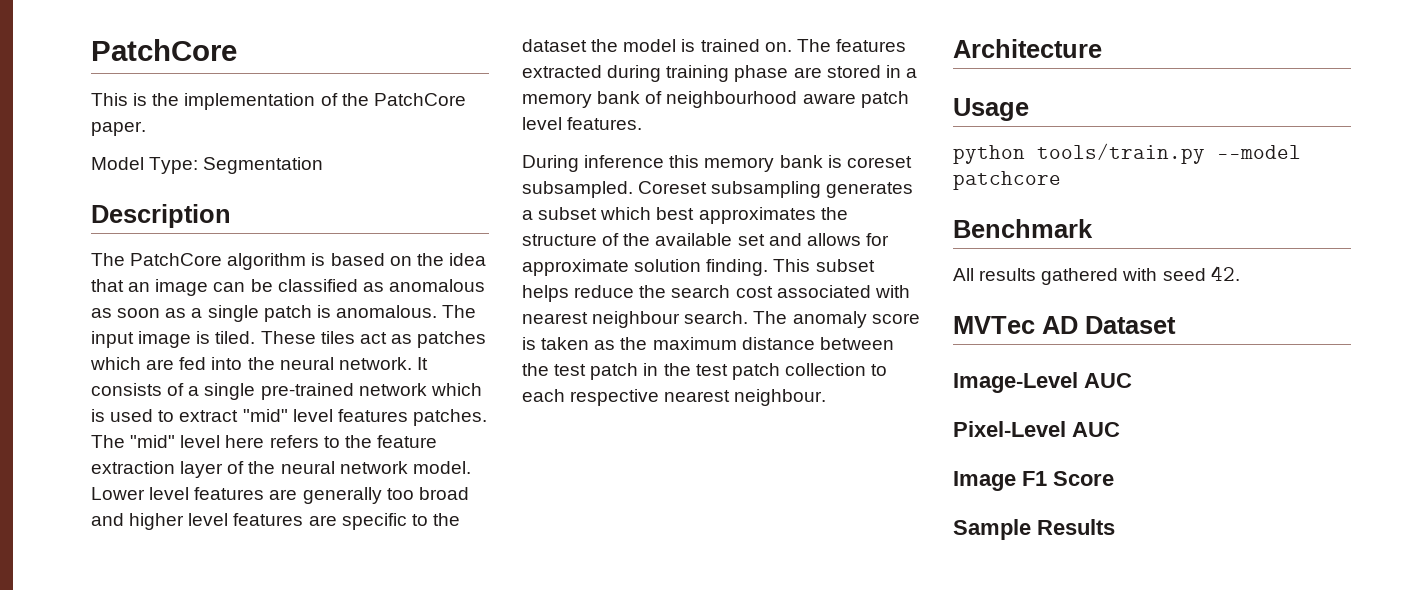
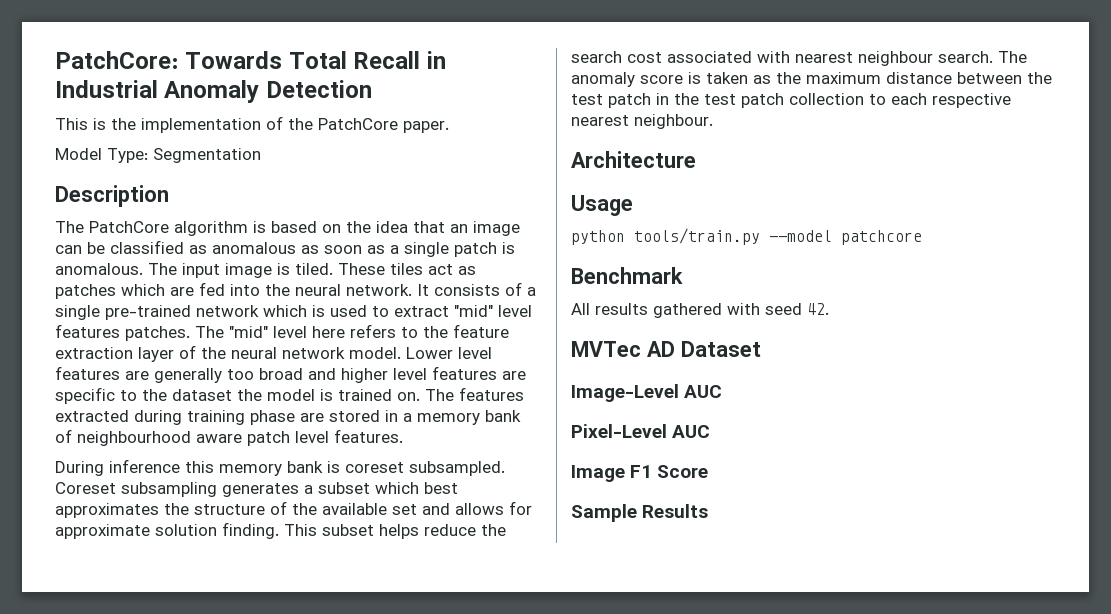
[91,39,237,61] PatchCore -> [55,51,446,69] [55,80,372,103] PatchCore: Towards Total Recall in Industrial Anomaly Detection

